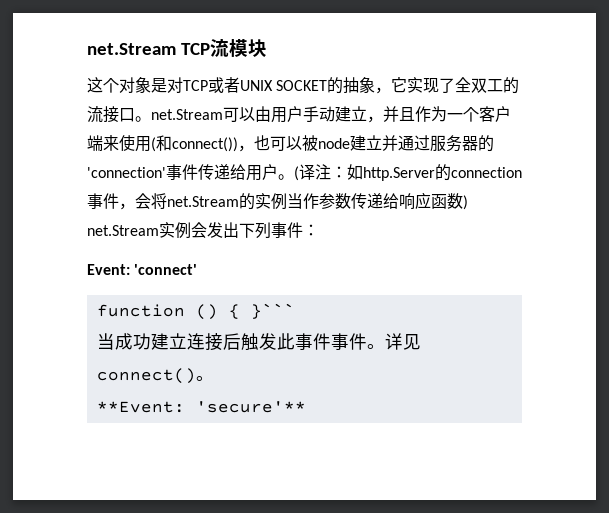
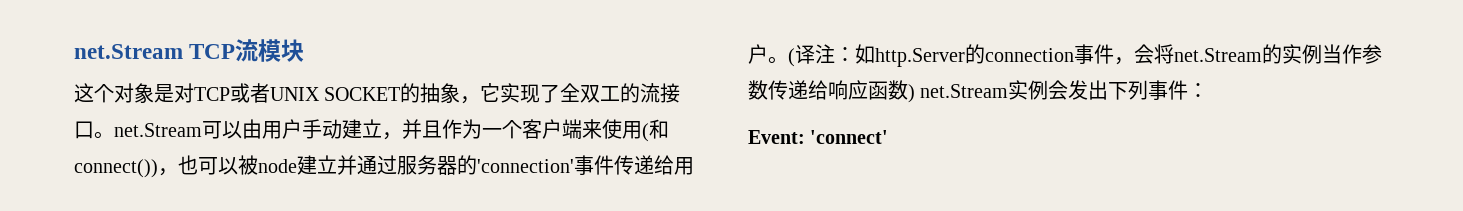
[96,303,295,320] [96,333,421,351] [96,368,214,384] [96,401,306,413] // function () { }``` // 当成功建立连接后触发此事件事件。详见connect()。 // **Event: 'secure'** -> (889, 137) none

